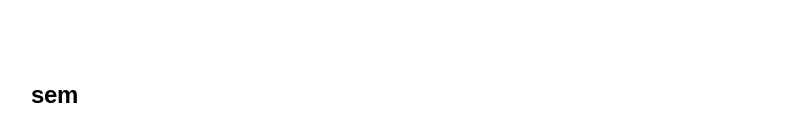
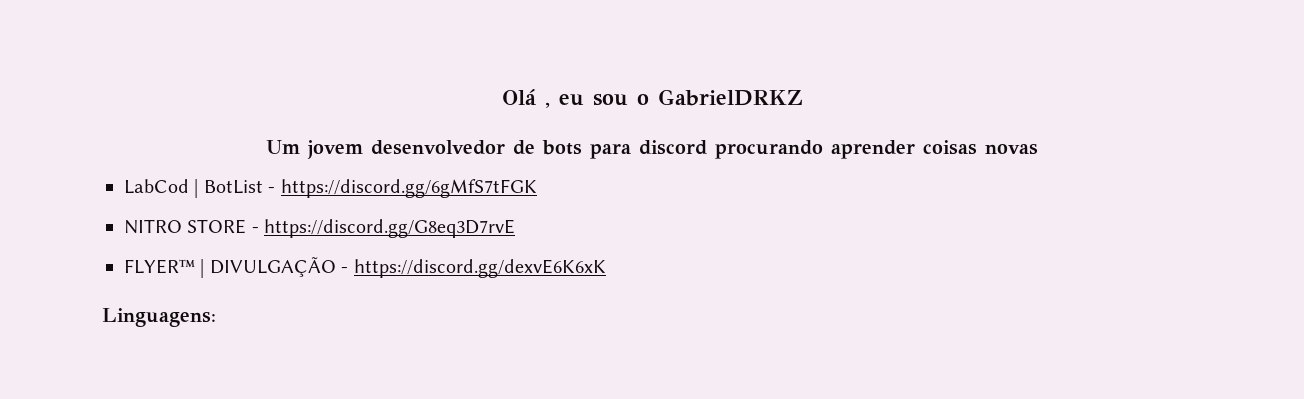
[31,90,78,103] sem -> [501,89,803,108] [266,140,1038,159] [124,179,537,198] [124,219,516,238] [124,257,606,278] [102,308,216,327] Olá , eu sou o GabrielDRKZ // Um jovem desenvolvedor de bots para discord procurando aprender coisas novas // LabCod | BotList - https://discord.gg/6gMfS7tFGK // NITRO STORE - https://discord.gg/G8eq3D7rvE // FLYER™ | DIVULGAÇÃO - https://discord.gg/dexvE6K6xK // Linguagens:

